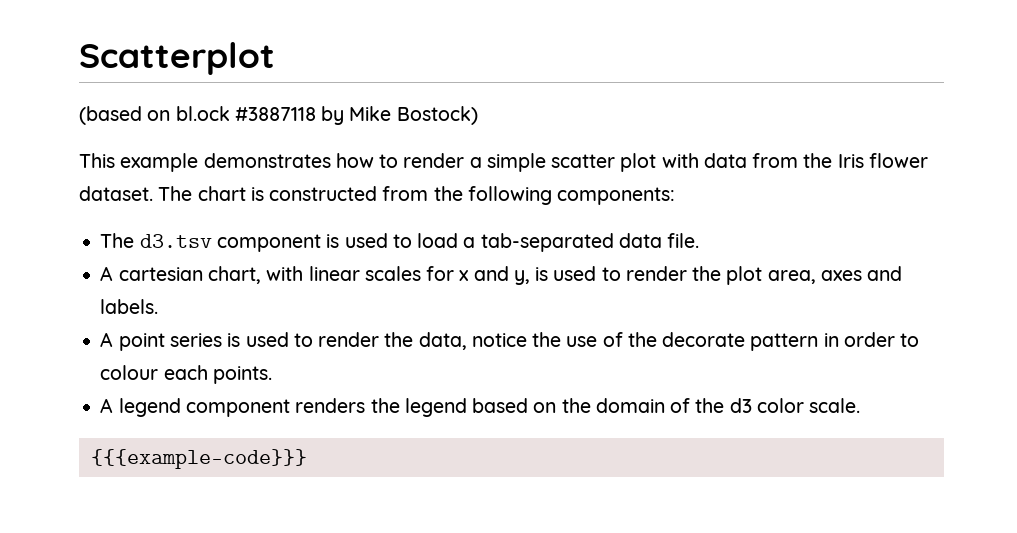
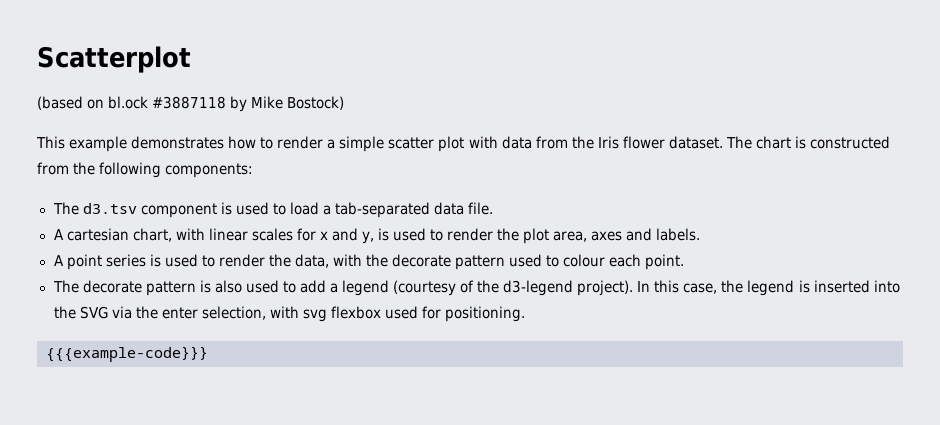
[471,332,623,347] notice the use of -> [332,254,362,266] with
[823,332,895,347] in order -> [509,254,543,267] used
[212,366,272,384] [100,398,861,417] points. // A legend component renders the legend based on the domain of the d3 color scale. -> [645,254,685,270] [52,280,900,296] [53,306,526,322] point. // The decorate pattern is also used to add a legend (courtesy of the d3-legend project). In this case, the legend is inserted into the SVG via the enter selection, with svg flexbox used for positioning.

